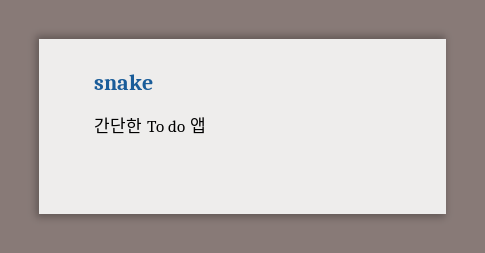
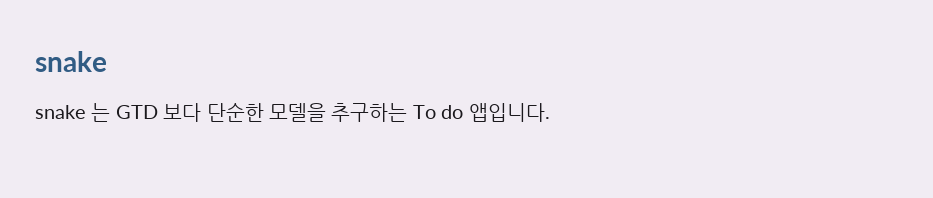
[94,117,142,134] 간단한 -> [35,102,408,122] snake 는 GTD 보다 단순한 모델을 추구하는
[189,117,206,134] 앱 -> [468,103,550,122] 앱입니다.

